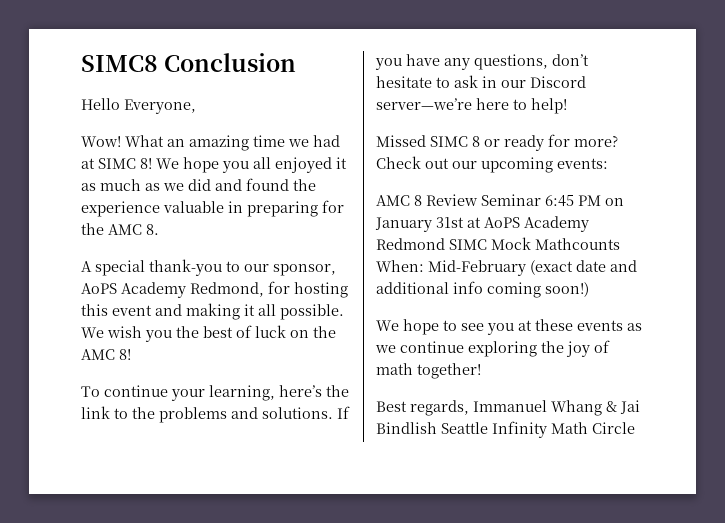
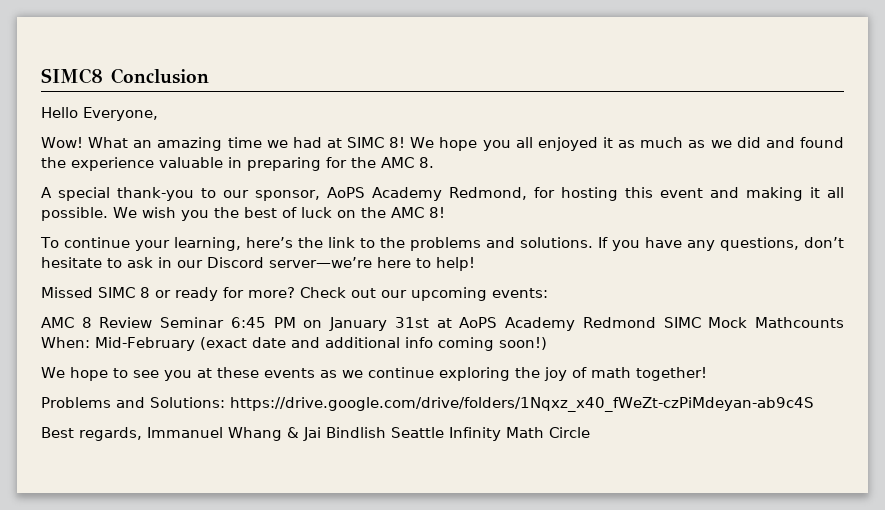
(481, 371) none -> [41,397,814,412] // Problems and Solutions: https://drive.google.com/drive/folders/1Nqxz_x40_fWeZt-czPiMdeyan-ab9c4S

